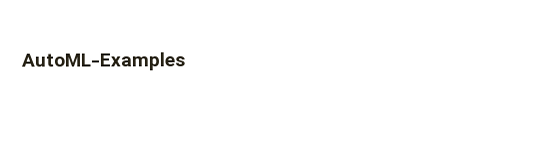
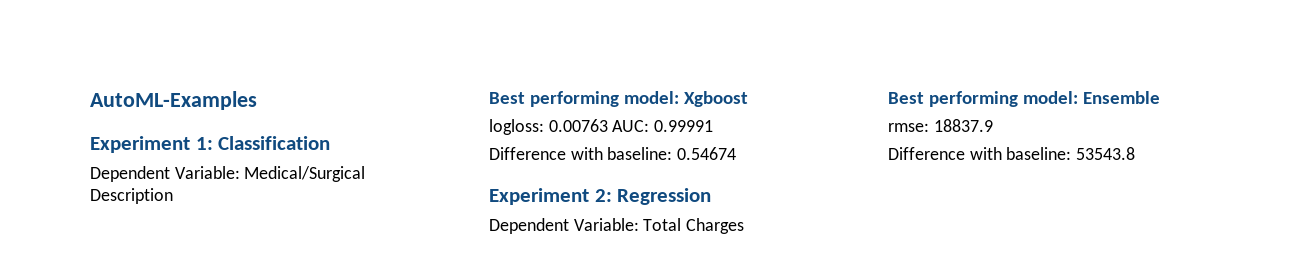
(185, 61) none -> [90,136,331,153] [90,166,366,182] [90,188,173,204] [489,91,749,107] [489,119,714,135] [489,147,737,160] [489,188,712,205] [489,218,745,234] [888,91,1161,107] [888,119,993,132] [888,147,1136,160] // Experiment 1: Classification // Dependent Variable: Medical/Surgical Description // Best performing model: Xgboost // logloss: 0.00763 AUC: 0.99991 // Difference with baseline: 0.54674 // Experiment 2: Regression // Dependent Variable: Total Charges // Best performing model: Ensemble // rmse: 18837.9 // Difference with baseline: 53543.8

